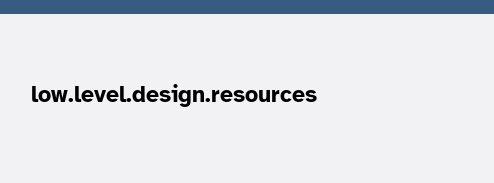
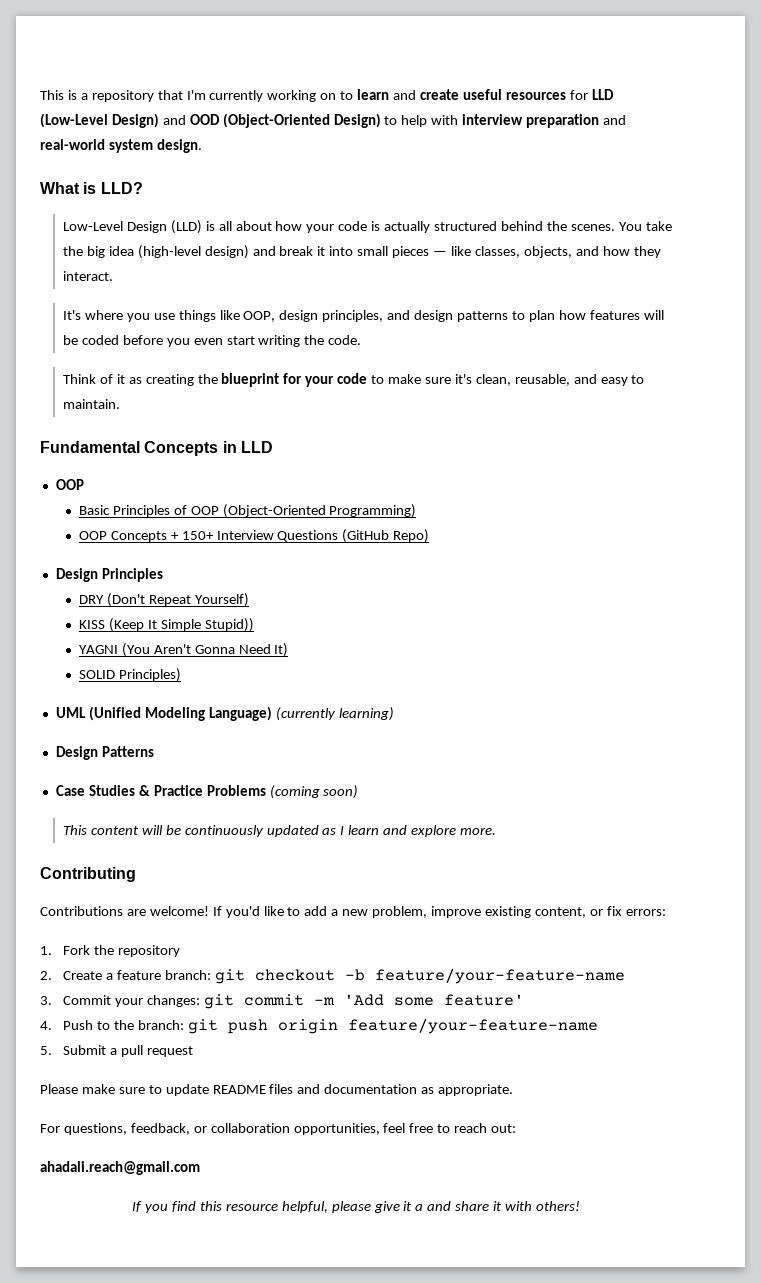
[31,84,317,107] low.level.design.resources -> [40,89,614,102] [40,113,627,128] [40,139,202,153] [40,182,143,194] [62,220,672,234] [62,245,661,259] [62,271,113,281] [62,310,664,322] [62,335,362,347] [62,373,645,387] [62,399,120,409] [40,441,273,456] [55,479,84,490] [78,504,417,518] [78,529,430,543] [55,568,163,582] [78,593,249,607] [78,618,254,632] [78,643,289,657] [78,668,181,682] [55,706,394,721] [55,746,154,760] [55,785,359,799] [62,825,497,837] [40,867,136,882] [40,906,666,918] [40,945,180,957] [40,968,625,984] [40,994,524,1009] [40,1018,598,1034] [40,1045,193,1057] [40,1084,514,1096] [40,1123,517,1135] [40,1161,200,1175] [132,1201,580,1213] This is a repository that I'm currently working on to learn and create useful resources for LLD (Low-Level Design) and OOD (Object-Oriented Design) to help with interview preparation and real-world system design. // What is LLD? // Low-Level Design (LLD) is all about how your code is actually structured behind the scenes. You take the big idea (high-level design) and break it into small pieces — like classes, objects, and how they interact. // It's where you use things like OOP, design principles, and design patterns to plan how features will be coded before you even start writing the code. // Think of it as creating the blueprint for your code to make sure it's clean, reusable, and easy to maintain. // Fundamental Concepts in LLD // OOP // Basic Principles of OOP (Object-Oriented Programming) // OOP Concepts + 150+ Interview Questions (GitHub Repo) // Design Principles // DRY (Don't Repeat Yourself) // KISS (Keep It Simple Stupid)) // YAGNI (You Aren't Gonna Need It) // SOLID Principles) // UML (Unified Modeling Language) (currently learning) // Design Patterns // Case Studies & Practice Problems (coming soon) // This content will be continuously updated as I learn and explore more. // Contributing // Contributions are welcome! If you'd like to add a new problem, improve existing content, or fix errors: // 1. Fork the repository // 2. Create a feature branch: git checkout -b feature/your-feature-name // 3. Commit your changes: git commit -m 'Add some feature' // 4. Push to the branch: git push origin feature/your-feature-name // 5. Submit a pull request // Please make sure to update README files and documentation as appropriate. // For questions, feedback, or collaboration opportunities, feel free to reach out: // ahadali.reach@gmail.com // If you find this resource helpful, please give it a and share it with others!

